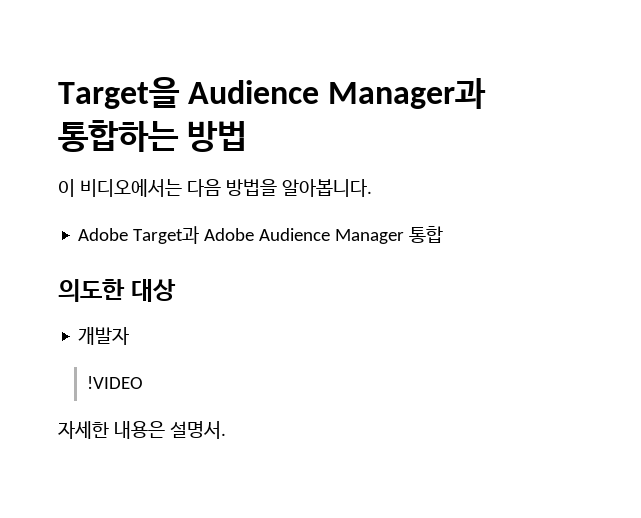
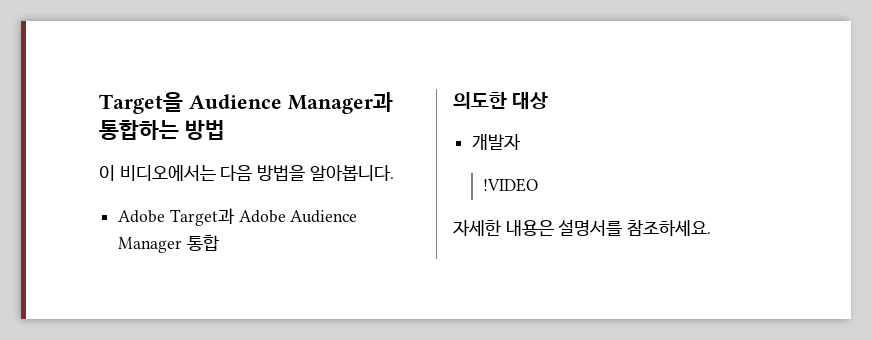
[169,421,226,439] 설명서. -> [558,219,712,236] 설명서를 참조하세요.

